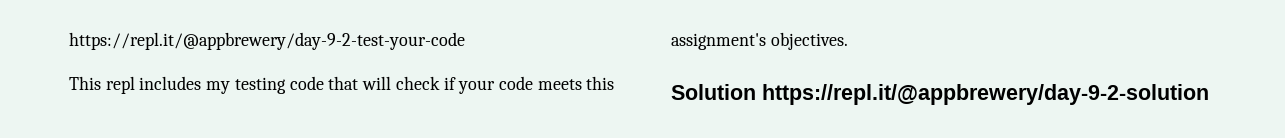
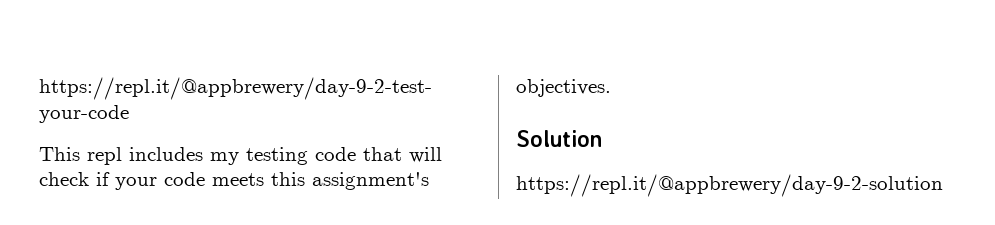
(756, 92) none -> (602, 138) //

